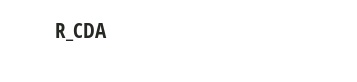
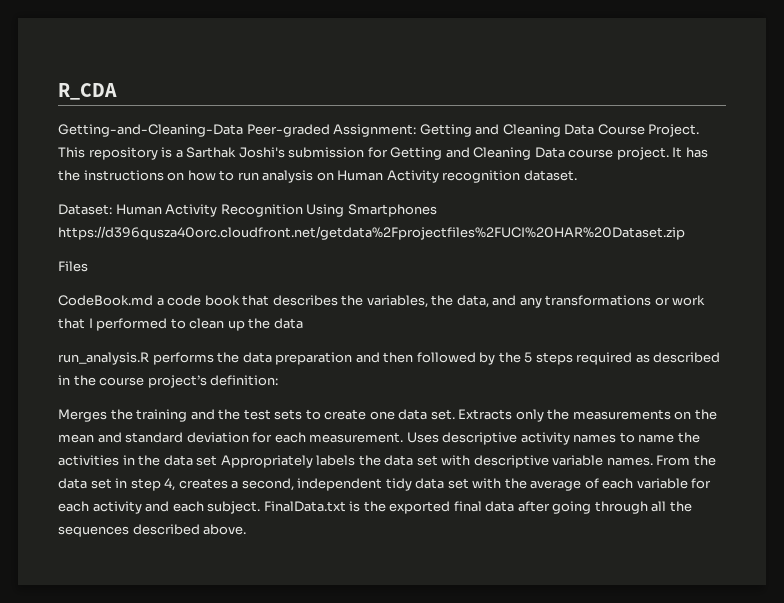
(107, 32) none -> [58,124,700,137] [58,147,708,160] [58,170,577,183] [58,204,437,217] [58,226,685,240] [58,261,88,272] [58,295,706,308] [58,318,303,331] [58,352,721,365] [58,375,279,388] [58,409,717,422] [58,432,700,445] [58,455,716,468] [58,478,712,491] [58,501,692,514] [58,524,247,537] // Getting-and-Cleaning-Data Peer-graded Assignment: Getting and Cleaning Data Course Project. This repository is a Sarthak Joshi's submission for Getting and Cleaning Data course project. It has the instructions on how to run analysis on Human Activity recognition dataset. // Dataset: Human Activity Recognition Using Smartphones https://d396qusza40orc.cloudfront.net/getdata%2Fprojectfiles%2FUCI%20HAR%20Dataset.zip // Files // CodeBook.md a code book that describes the variables, the data, and any transformations or work that I performed to clean up the data // run_analysis.R performs the data preparation and then followed by the 5 steps required as described in the course project’s definition: // Merges the training and the test sets to create one data set. Extracts only the measurements on the mean and standard deviation for each measurement. Uses descriptive activity names to name the activities in the data set Appropriately labels the data set with descriptive variable names. From the data set in step 4, creates a second, independent tidy data set with the average of each variable for each activity and each subject. FinalData.txt is the exported final data after going through all the sequences described above.

